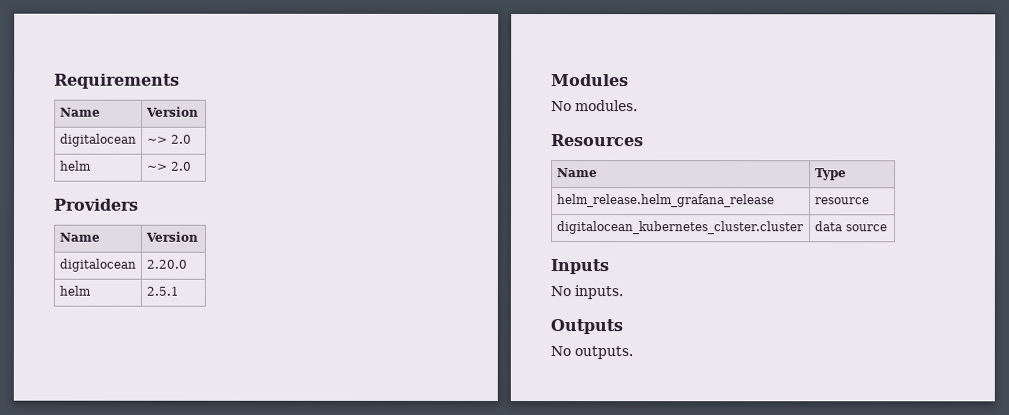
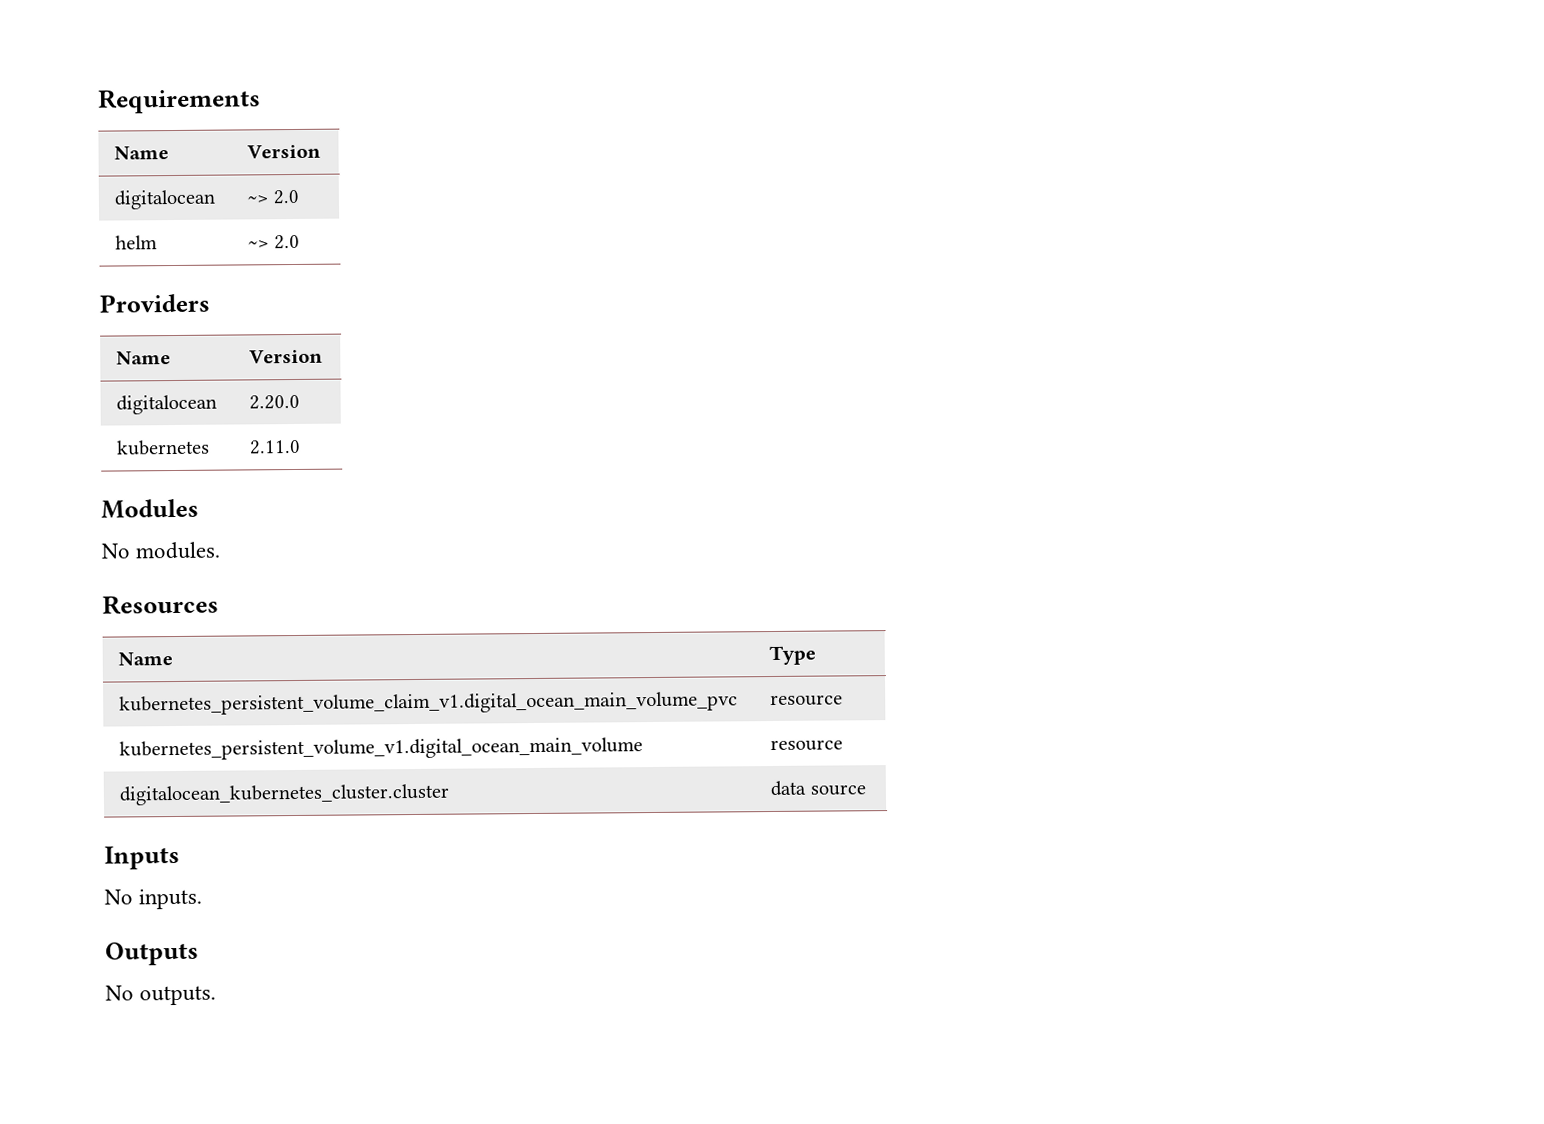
[58,285,91,296] [145,286,179,296] helm | 2.5.1 -> [116,439,211,456] [249,439,302,455] kubernetes | 2.11.0
[556,194,775,208] helm_release.helm_grafana_release -> [119,691,739,716] [770,694,844,707] [119,737,644,761] kubernetes_persistent_volume_claim_v1.digital_ocean_main_volume_pvc | resource // kubernetes_persistent_volume_v1.digital_ocean_main_volume

